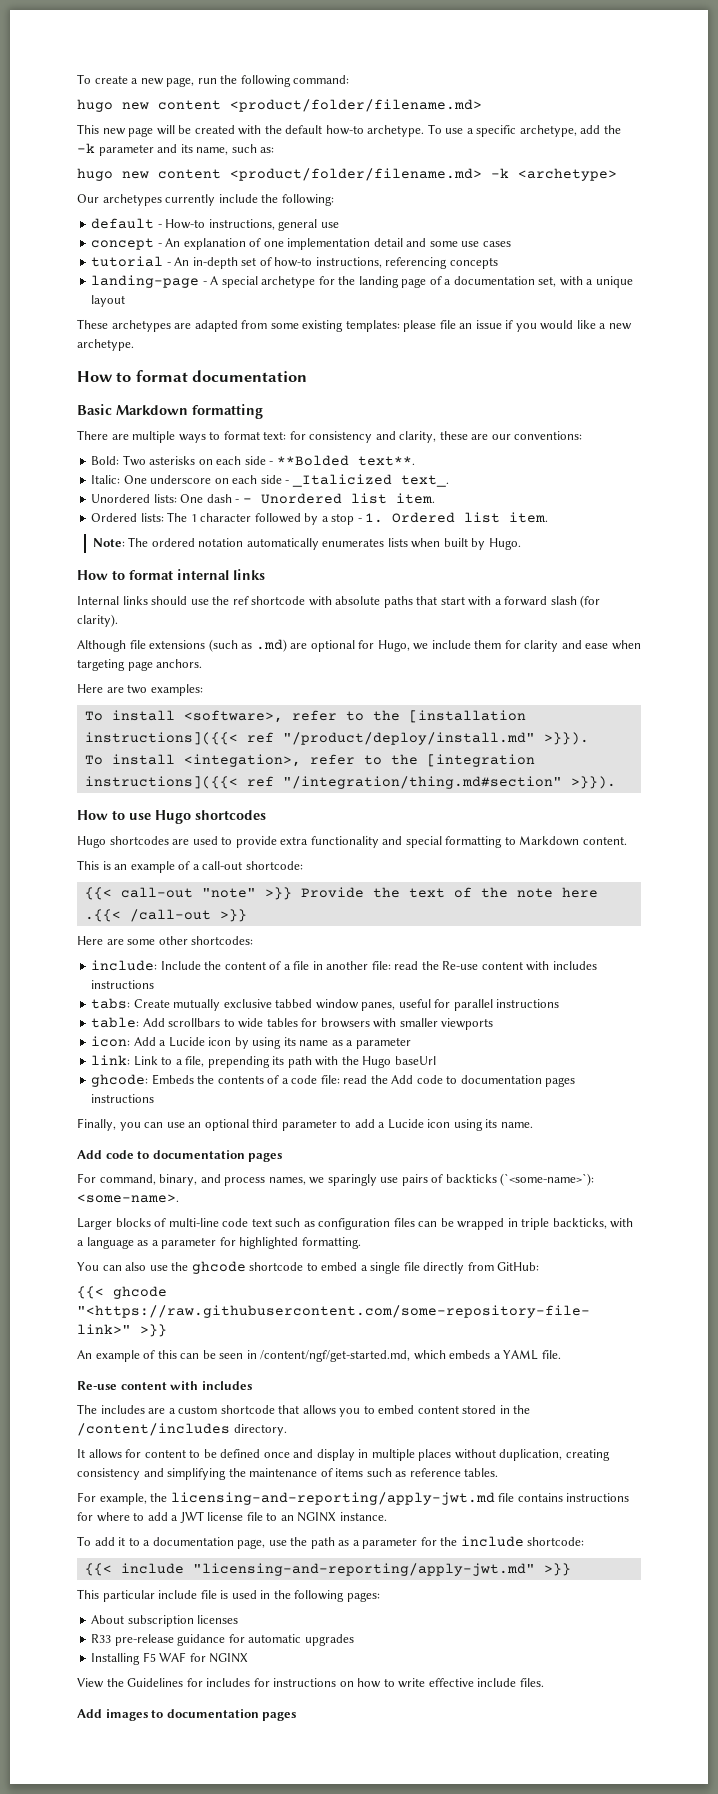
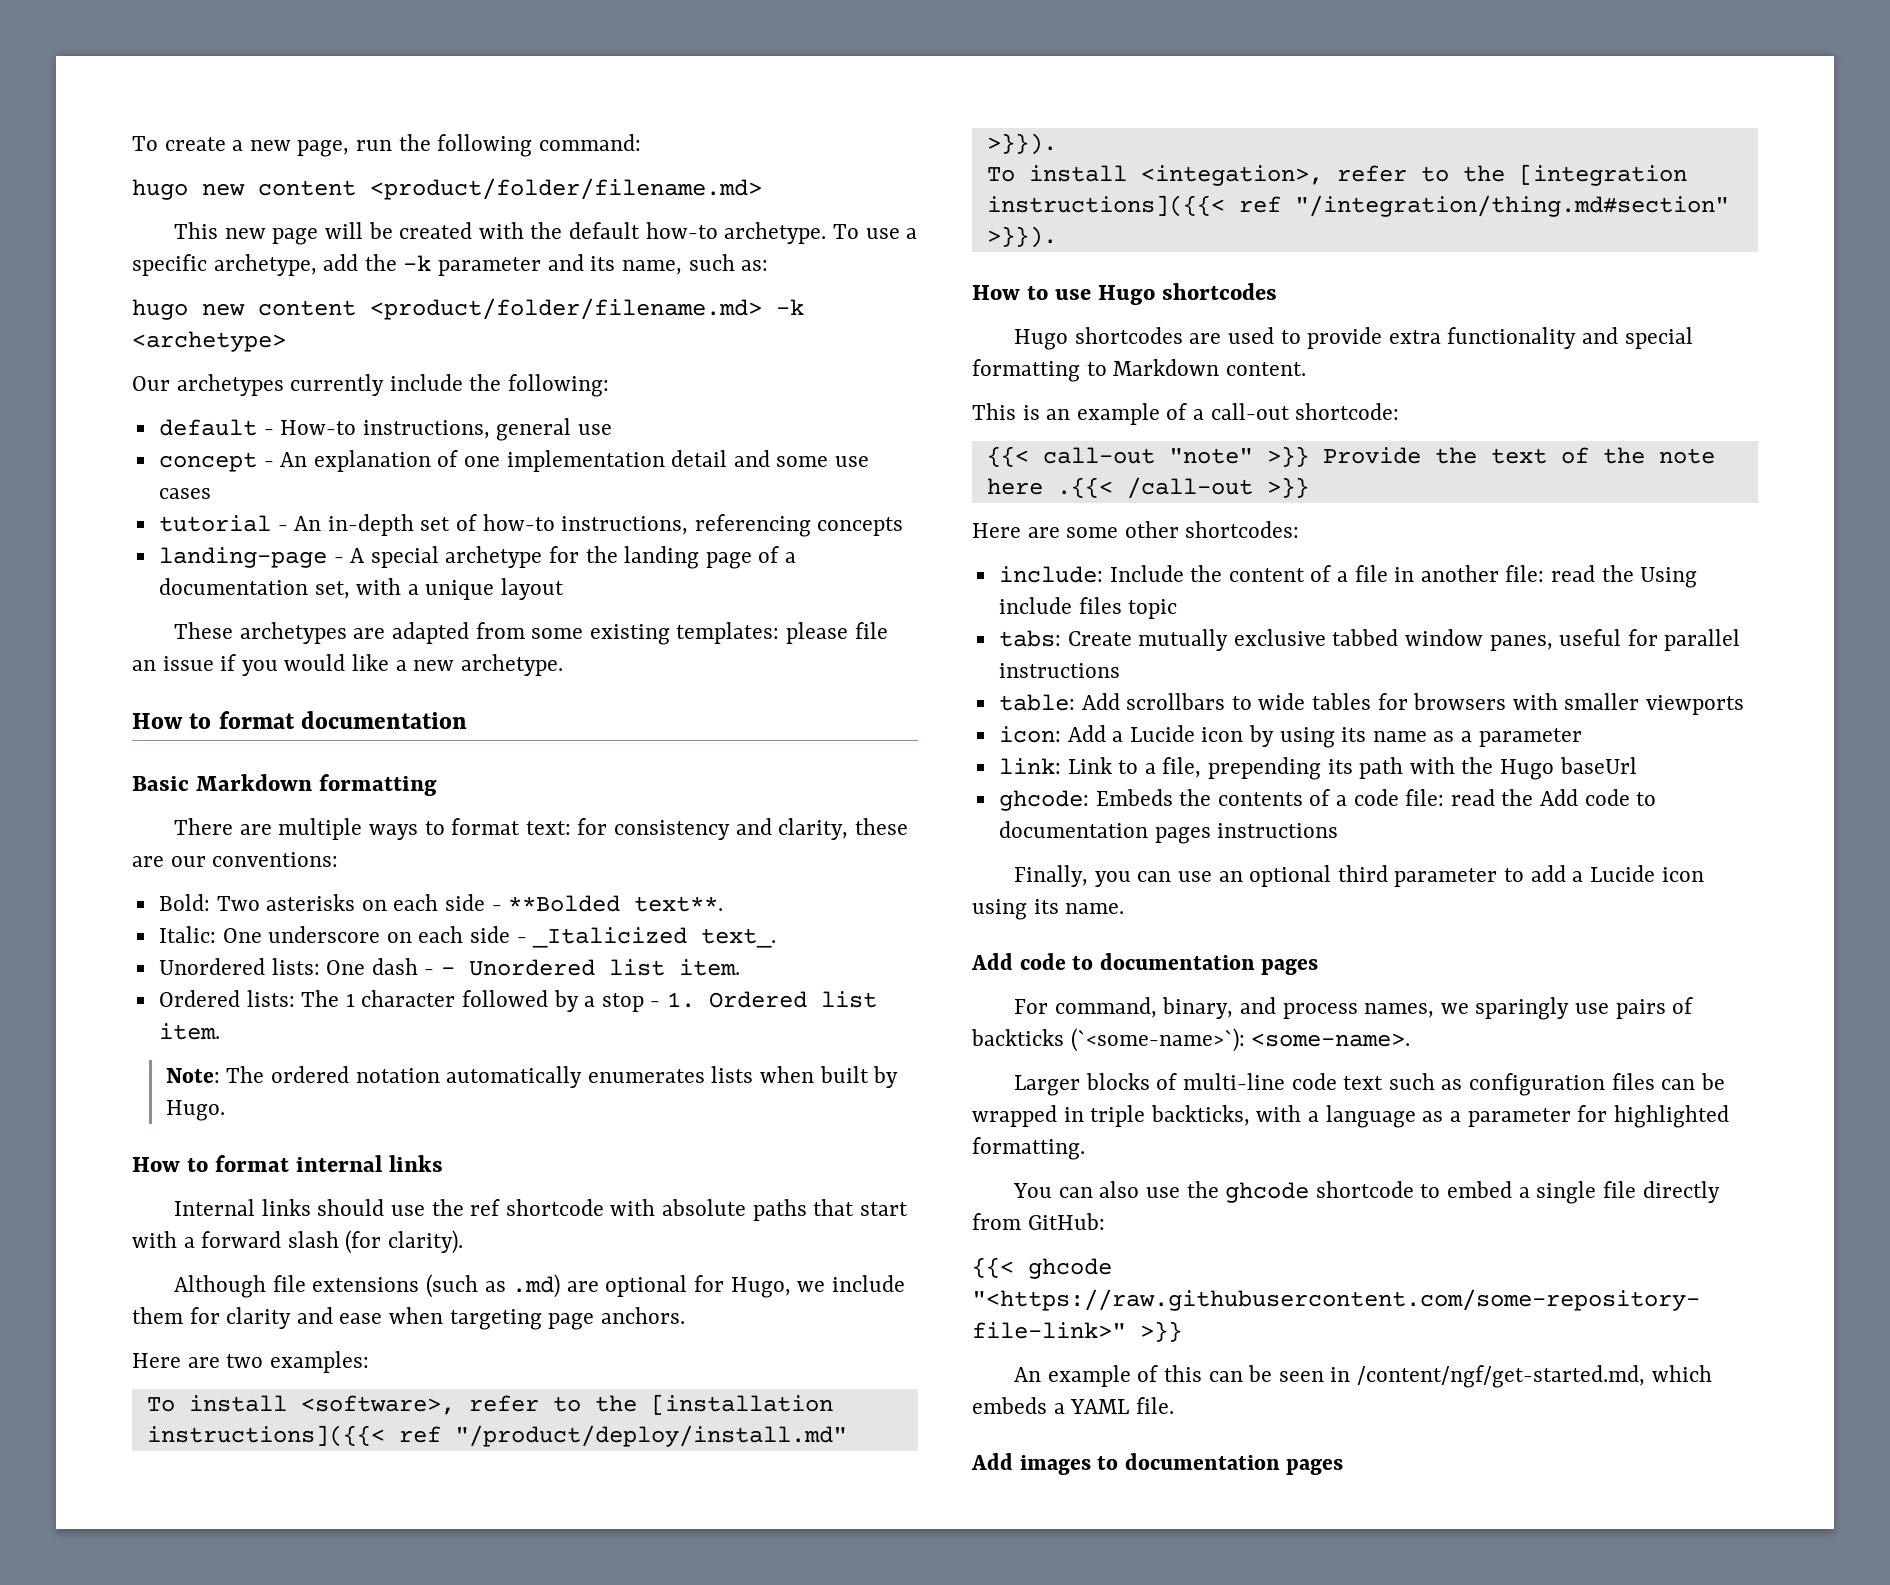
[442,961,597,971] [91,980,155,989] Re-use content with includes instructions -> [1640,567,1698,588] [998,597,1178,619] Using include files topic
[77,1381,252,1390] [77,1404,531,1417] [77,1423,287,1436] [77,1449,610,1461] [77,1468,499,1480] [77,1492,630,1505] [77,1511,387,1523] [77,1536,585,1549] [84,1563,571,1576] [77,1589,380,1602] [91,1615,239,1627] [91,1634,354,1646] [91,1652,249,1665] [77,1678,544,1688] // Re-use content with includes // The includes are a custom shortcode that allows you to embed content stored in the /content/includes directory. // It allows for content to be defined once and display in multiple places without duplication, creating consistency and simplifying the maintenance of items such as reference tables. // For example, the licensing-and-reporting/apply-jwt.md file contains instructions for where to add a JWT license file to an NGINX instance. // To add it to a documentation page, use the path as a parameter for the include shortcode: // {{< include "licensing-and-reporting/apply-jwt.md" >}} // This particular include file is used in the following pages: // About subscription licenses // R33 pre-release guidance for automatic upgrades // Installing F5 WAF for NGINX // View the Guidelines for includes for instructions on how to write effective include files. -> (1174, 1405) none

